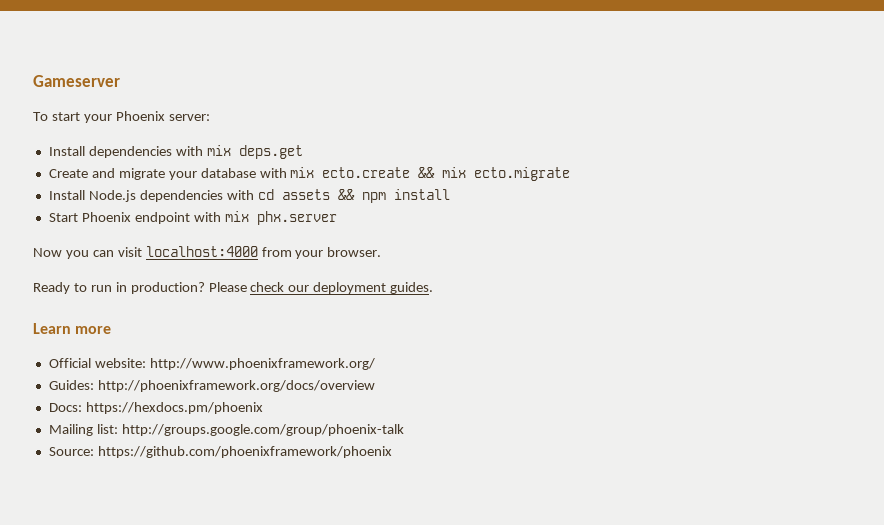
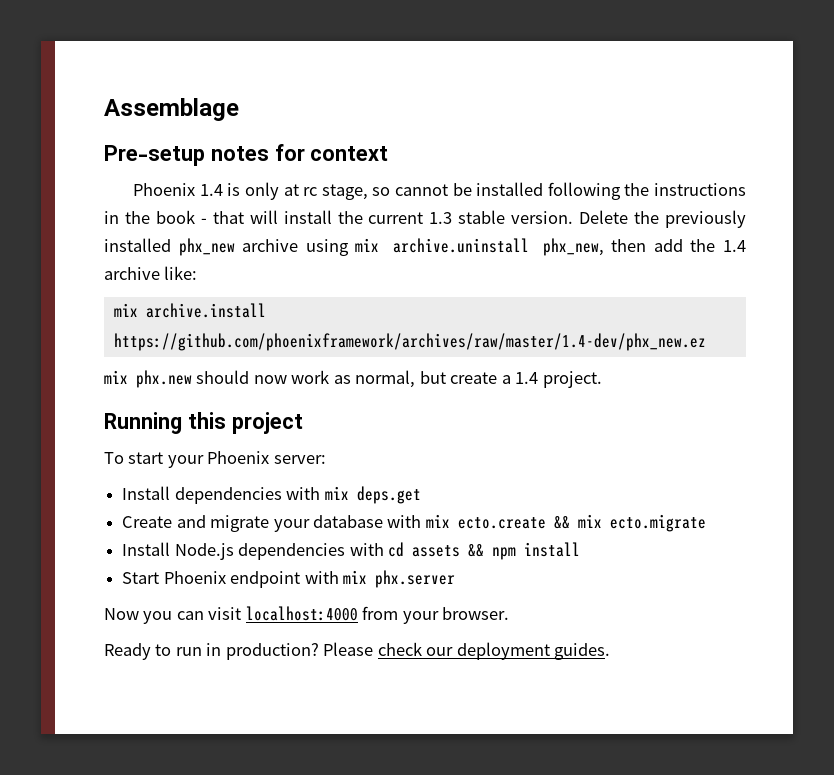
[33,75,120,87] Gameserver -> [104,98,239,121] [104,144,389,166] [133,182,746,200] [104,210,747,228] [104,238,747,256] [104,266,198,280] [113,303,266,318] [113,333,706,351] [104,370,602,388] [104,412,303,434] Assemblage // Pre-setup notes for context // Phoenix 1.4 is only at rc stage, so cannot be installed following the instructions in the book - that will install the current 1.3 stable version. Delete the previously installed phx_new archive using mix archive.uninstall phx_new, then add the 1.4 archive like: // mix archive.install https://github.com/phoenixframework/archives/raw/master/1.4-dev/phx_new.ez // mix phx.new should now work as normal, but create a 1.4 project. // Running this project
[33,323,112,334] [48,358,375,370] [48,380,375,392] [48,402,263,414] [48,424,404,436] [48,446,392,458] // Learn more // Official website: http://www.phoenixframework.org/ // Guides: http://phoenixframework.org/docs/overview // Docs: https://hexdocs.pm/phoenix // Mailing list: http://groups.google.com/group/phoenix-talk // Source: https://github.com/phoenixframework/phoenix -> (611, 651) none

